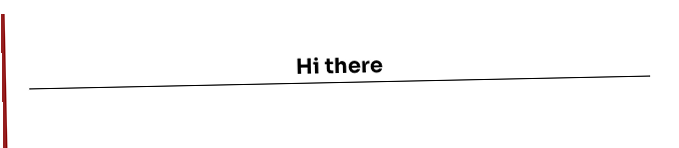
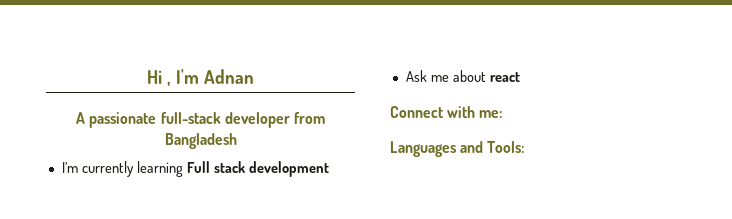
[324,56,384,75] there -> [167,69,254,86] [76,112,325,128] [164,133,237,149] [61,161,329,177] [405,70,520,82] [390,106,503,118] [390,141,525,157] , I'm Adnan // A passionate full-stack developer from Bangladesh // I’m currently learning Full stack development // Ask me about react // Connect with me: // Languages and Tools:

